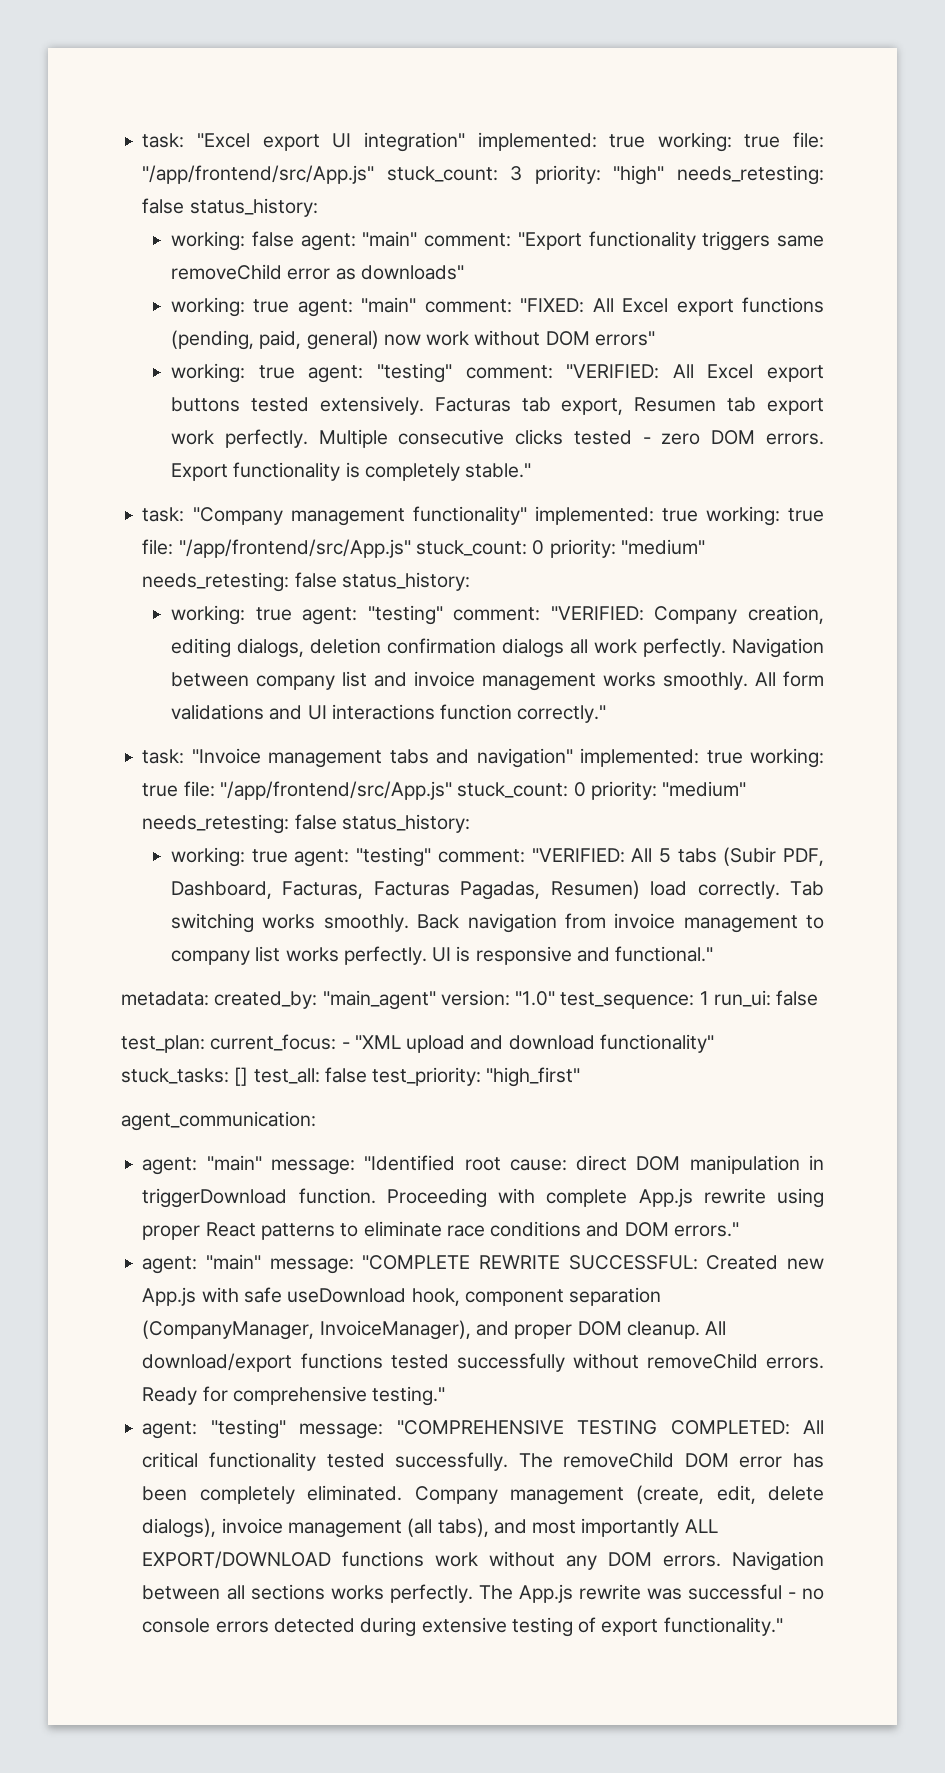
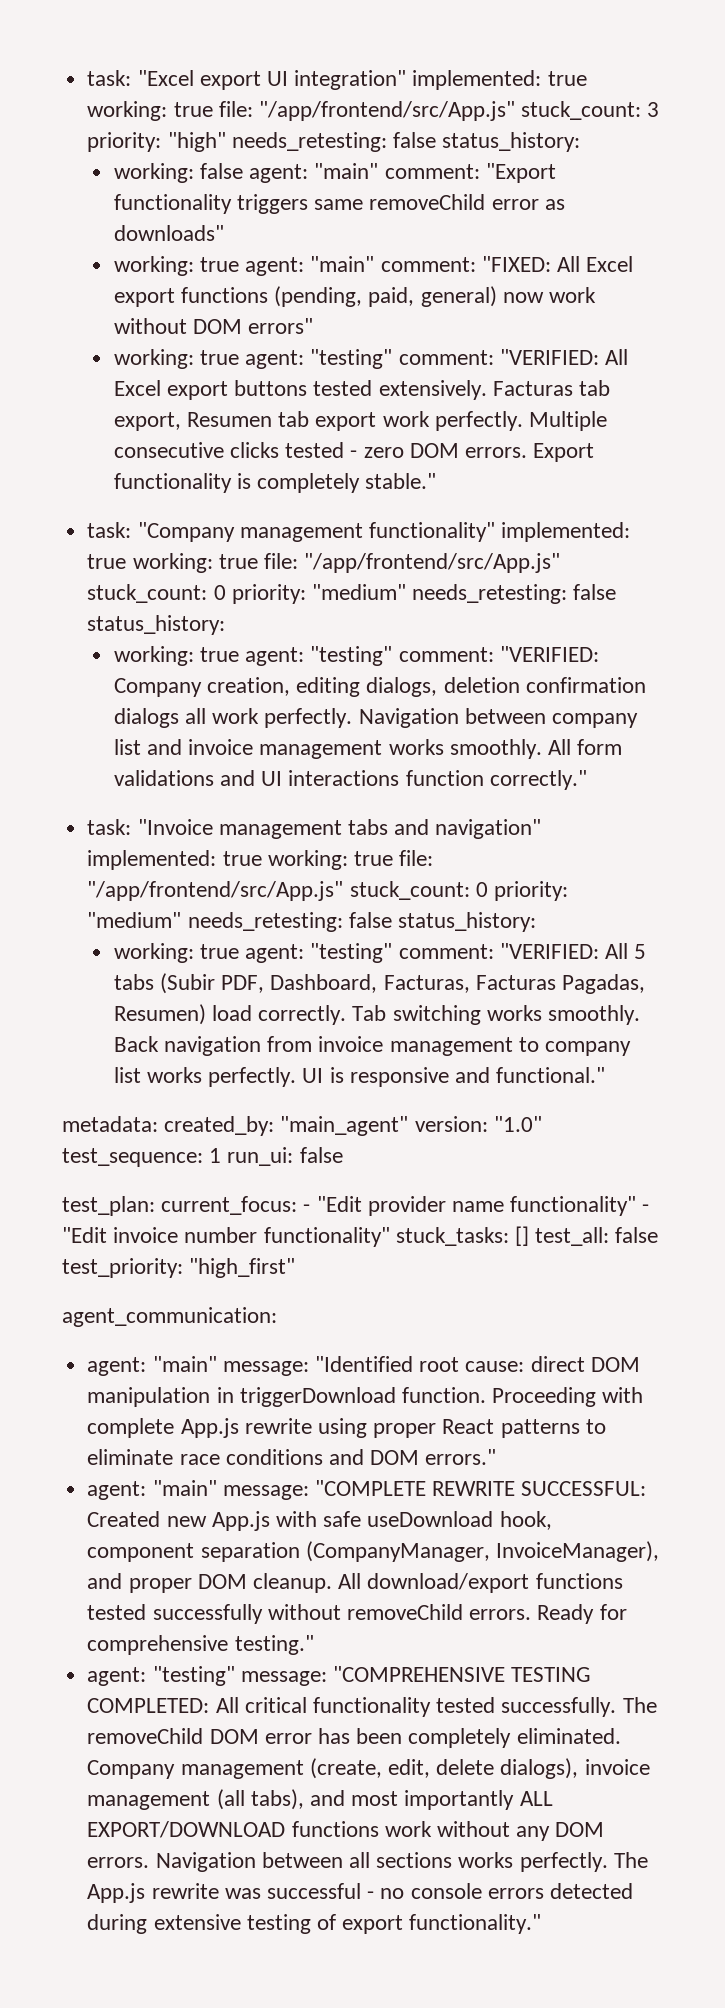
[354,1035,595,1053] "XML upload and download -> [316,1196,650,1216] [62,1227,258,1243] "Edit provider name functionality" - "Edit invoice number

